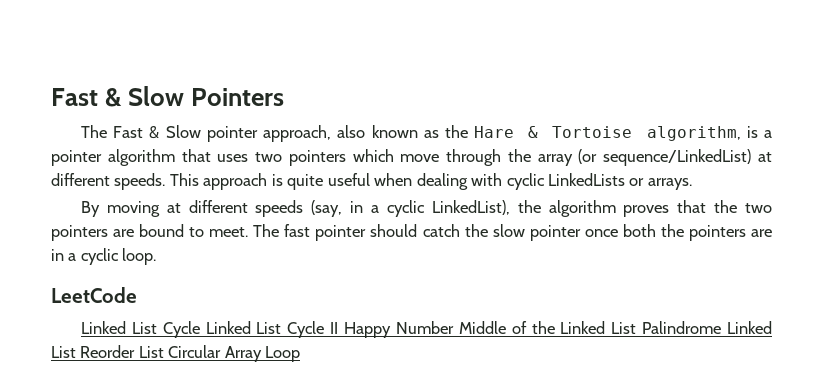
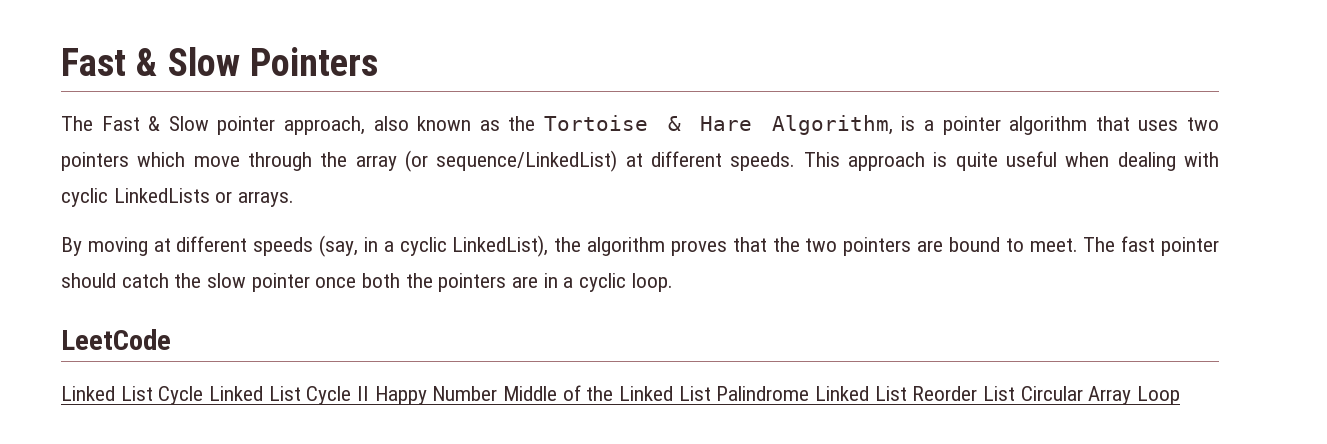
[474,126,741,141] Hare & Tortoise algorithm, -> [543,115,893,135] Tortoise & Hare Algorithm,

